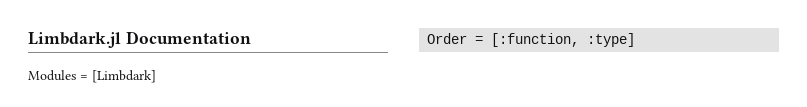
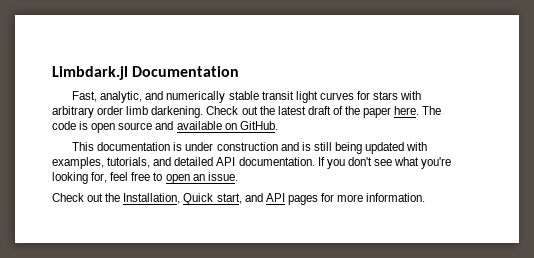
[28,70,156,83] [427,33,636,47] Modules = [Limbdark] // Order = [:function, :type] -> [72,91,422,103] [52,106,442,118] [52,121,278,133] [72,142,428,154] [52,157,452,169] [52,172,238,184] [52,193,426,205] Fast, analytic, and numerically stable transit light curves for stars with arbitrary order limb darkening. Check out the latest draft of the paper here. The code is open source and available on GitHub. // This documentation is under construction and is still being updated with examples, tutorials, and detailed API documentation. If you don't see what you're looking for, feel free to open an issue. // Check out the Installation, Quick start, and API pages for more information.

